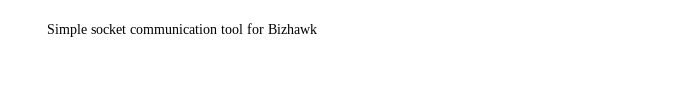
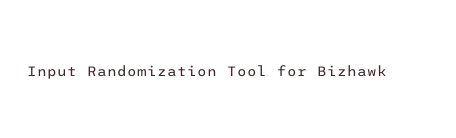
[47,24,243,37] Simple socket communication tool -> [27,65,267,79] Input Randomization Tool

